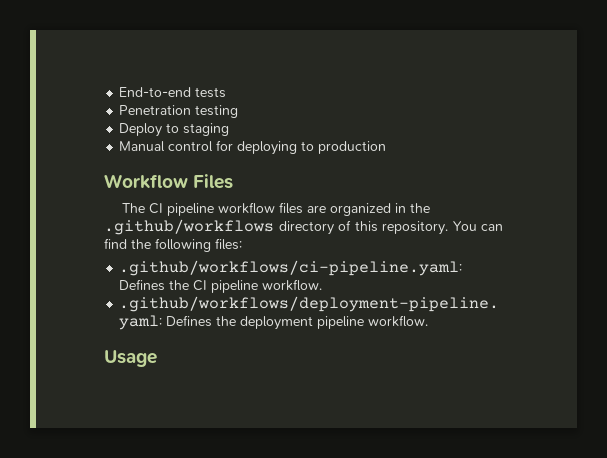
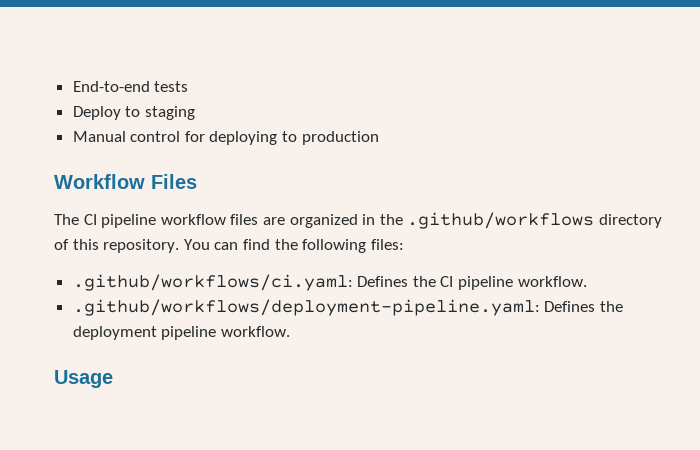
[119,105,239,118] // Penetration testing -> (189, 86) none
[119,260,463,276] .github/workflows/ci-pipeline.yaml: -> [72,274,353,291] .github/workflows/ci.yaml:

